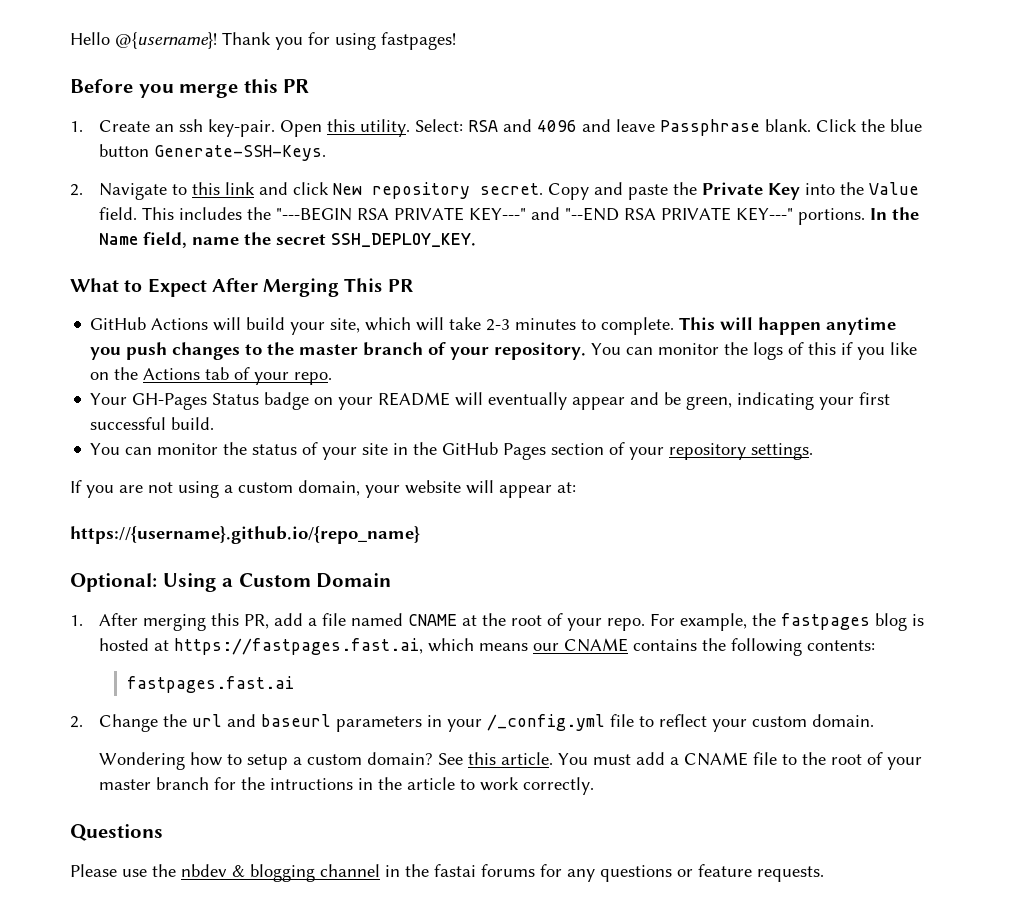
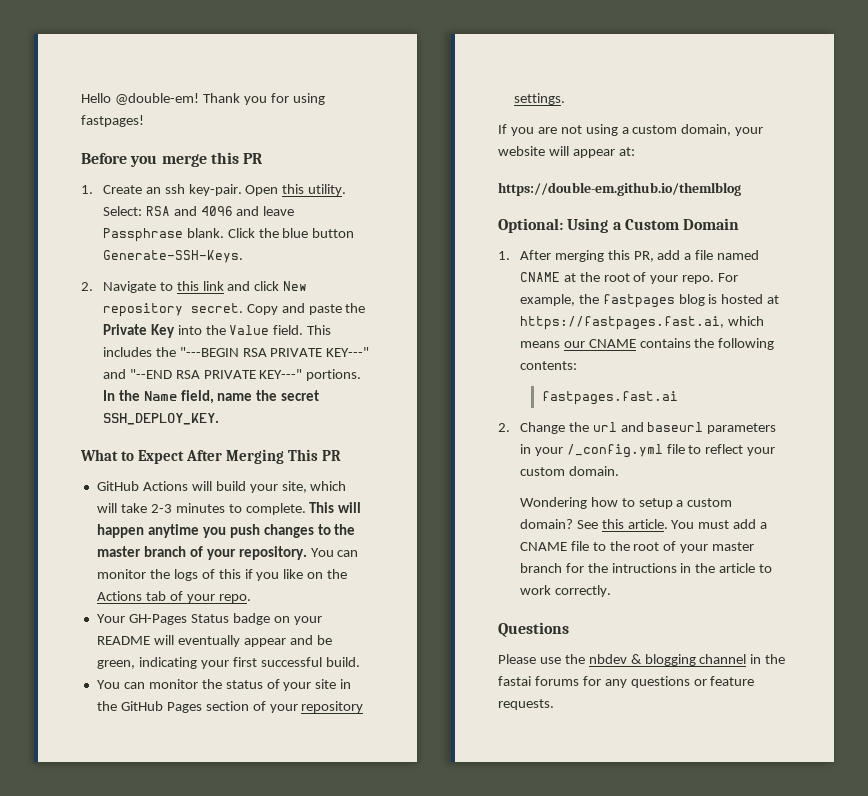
[115,32,217,49] @{username}! -> [114,93,199,105] @double-em!
[70,526,420,544] https://{username}.github.io/{repo_name} -> [498,182,741,196] https://double-em.github.io/themlblog

